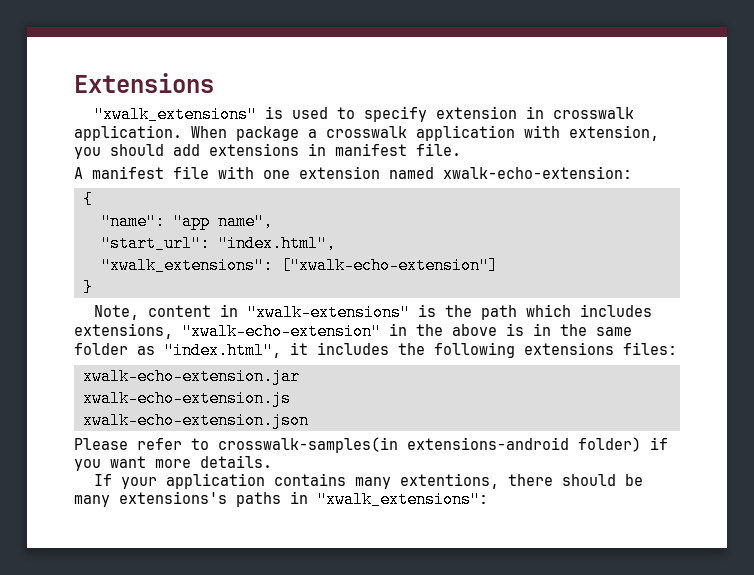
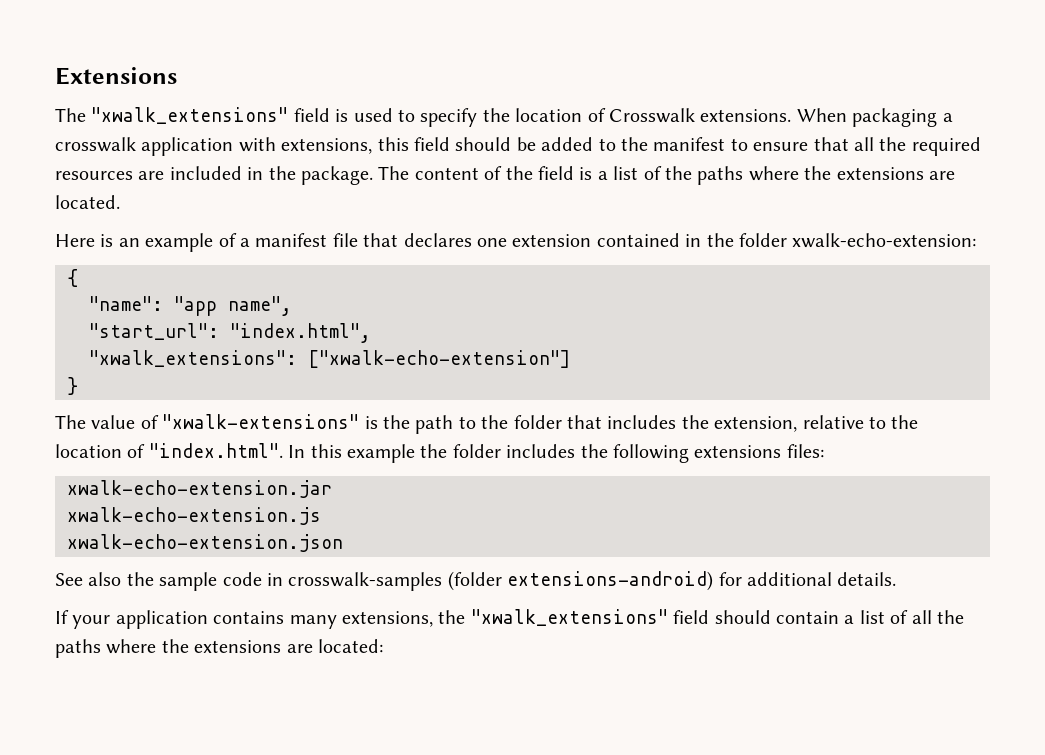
[94,106,258,123] "xwalk_extensions" -> [55,107,330,124] The "xwalk_extensions" field
[436,106,635,119] [74,125,659,141] [74,143,461,159] [74,166,434,179] extension in crosswalk application. When package a crosswalk application with extension, you should add extensions in manifest file. // A manifest file with one extension named -> [482,108,953,127] [55,137,981,156] [55,166,955,185] [55,195,120,209] [55,233,787,252] the location of Crosswalk extensions. When packaging a crosswalk application with extensions, this field should be added to the manifest to ensure that all the required resources are included in the package. The content of the field is a list of the paths where the extensions are located. // Here is an example of a manifest file that declares one extension contained in the folder
[94,304,239,320] Note, content in -> [55,415,159,429] The value of
[526,304,653,317] [74,323,632,340] [74,342,308,359] which includes extensions, "xwalk-echo-extension" in the above is in the same folder as "index.html", it -> [458,415,919,432] [55,443,501,463] to the folder that includes the extension, relative to the location of "index.html". In this example the folder
[74,437,668,453] [74,456,191,471] Please refer to crosswalk-samples(in extensions-android folder) if you want more -> [55,571,832,591] See also the sample code in crosswalk-samples (folder extensions-android) for additional
[400,473,644,489] [74,491,488,508] extentions, there should be many extensions's paths in "xwalk_extensions": -> [342,609,964,627] [55,639,383,658] extensions, the "xwalk_extensions" field should contain a list of all the paths where the extensions are located:

